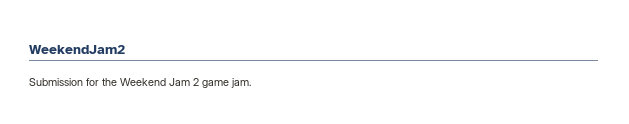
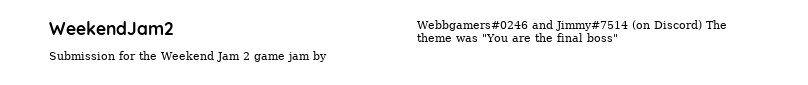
[231,78,251,88] jam. -> [287,51,327,62] [417,20,727,31] [417,33,618,42] jam by Webbgamers#0246 and Jimmy#7514 (on Discord) The theme was "You are the final boss"

